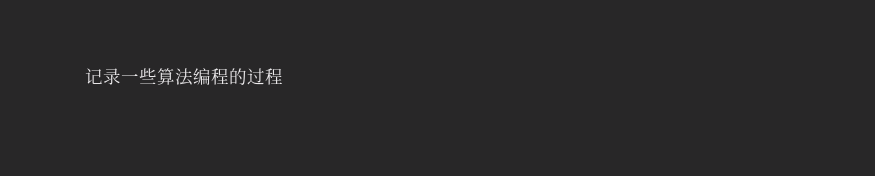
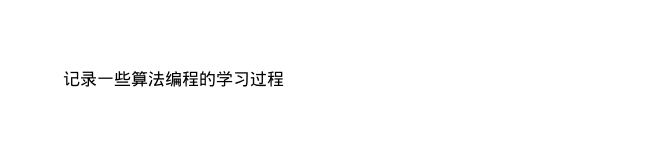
(247, 76) none -> [216,71,250,87] 学习

